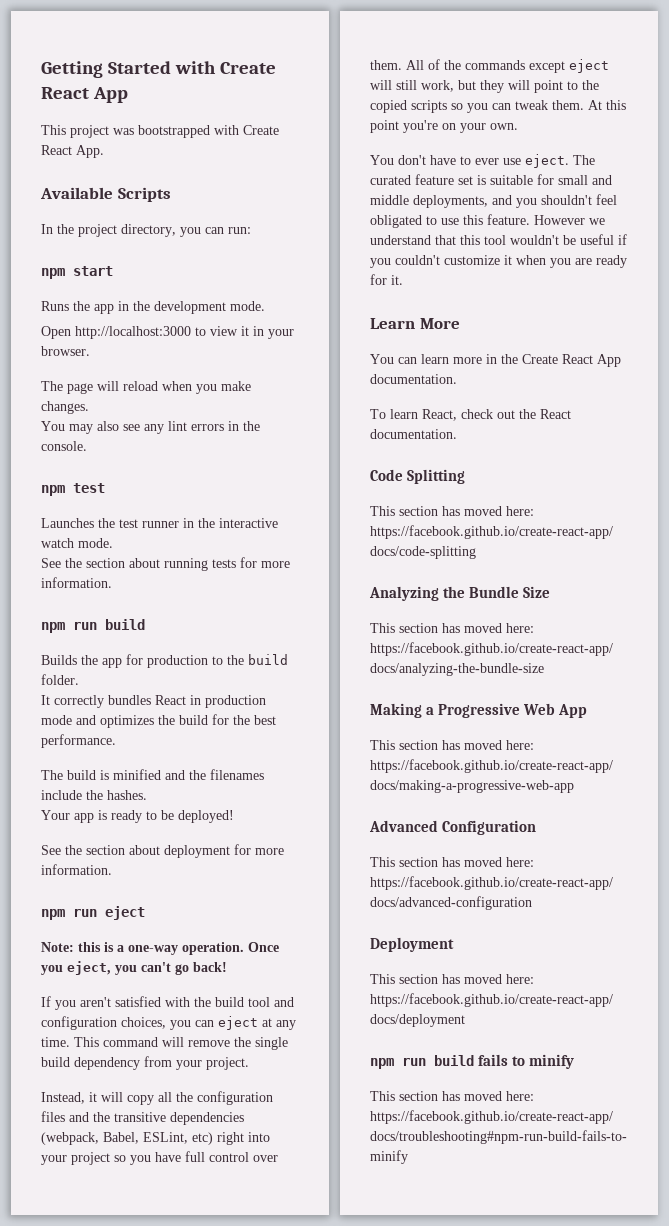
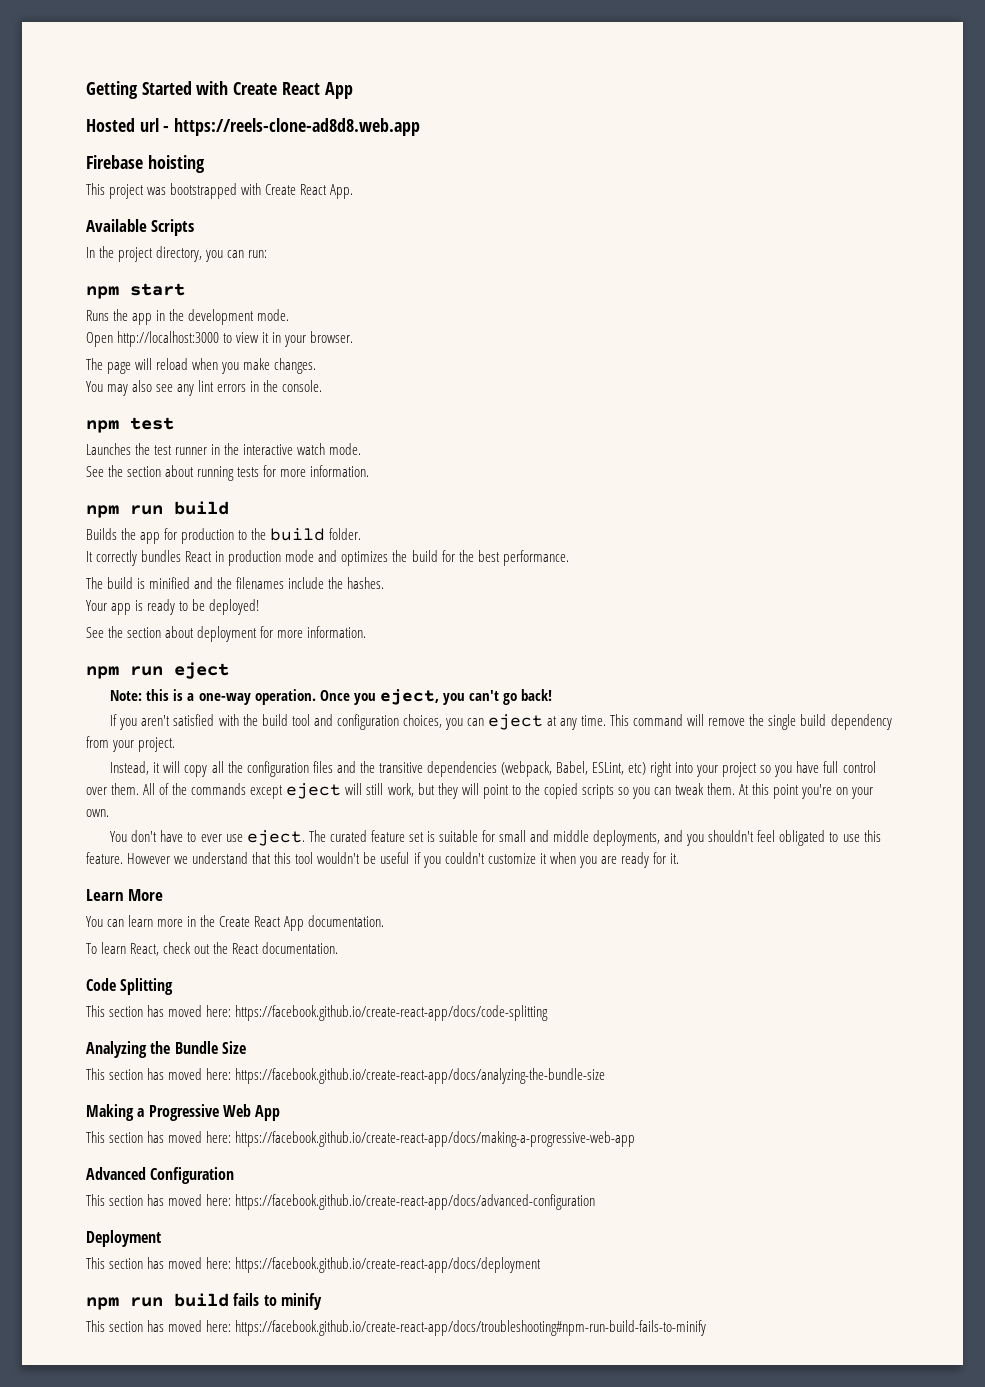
(129, 95) none -> [86,118,421,136] [86,155,205,173] // Hosted url - https://reels-clone-ad8d8.web.app // Firebase hoisting

